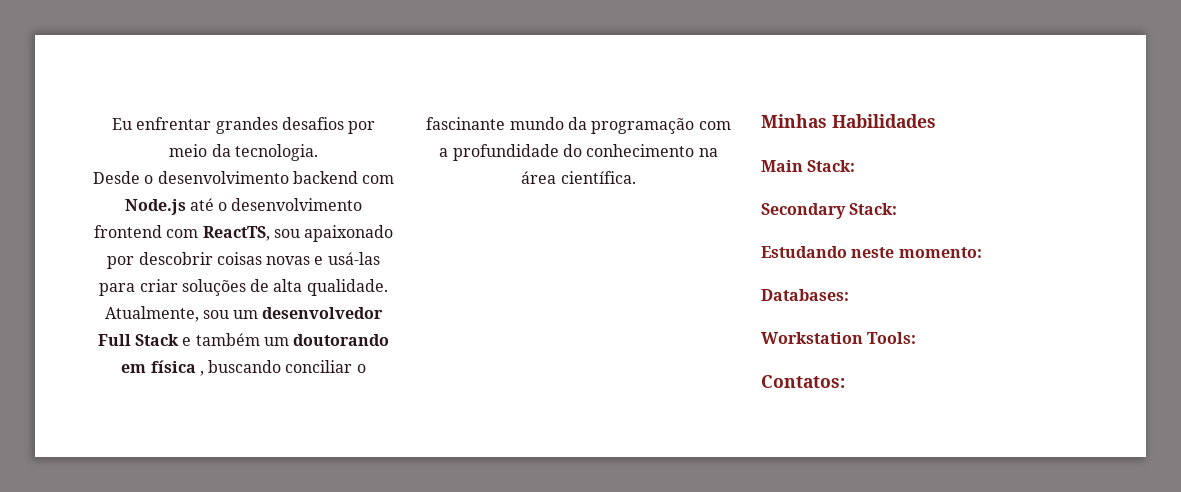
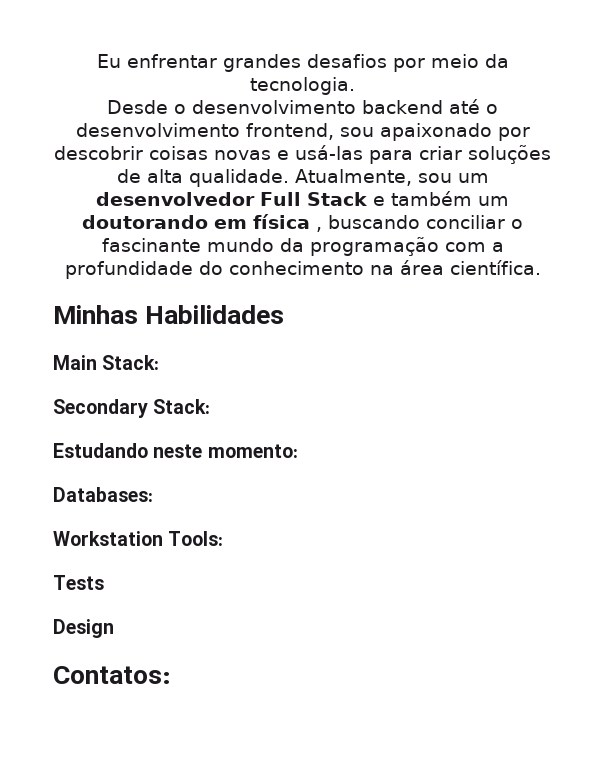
[362,175,395,184] [124,199,186,215] com Node.js -> (444, 107) none
[93,225,270,241] frontend com ReactTS, -> [245,123,334,140] frontend,
(917, 338) none -> [53,575,104,590] [53,619,114,638] // Tests // Design

